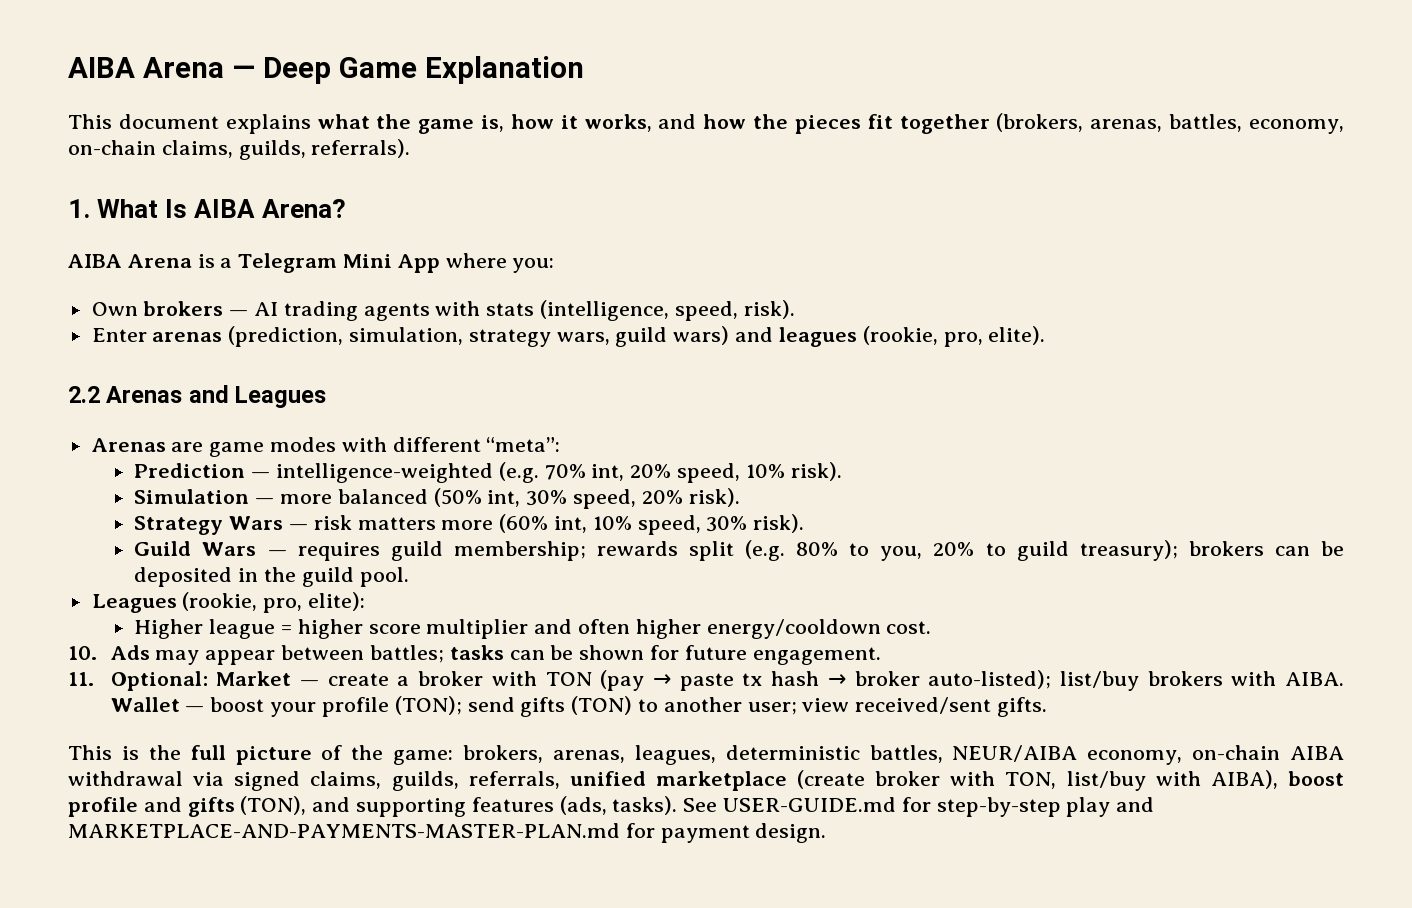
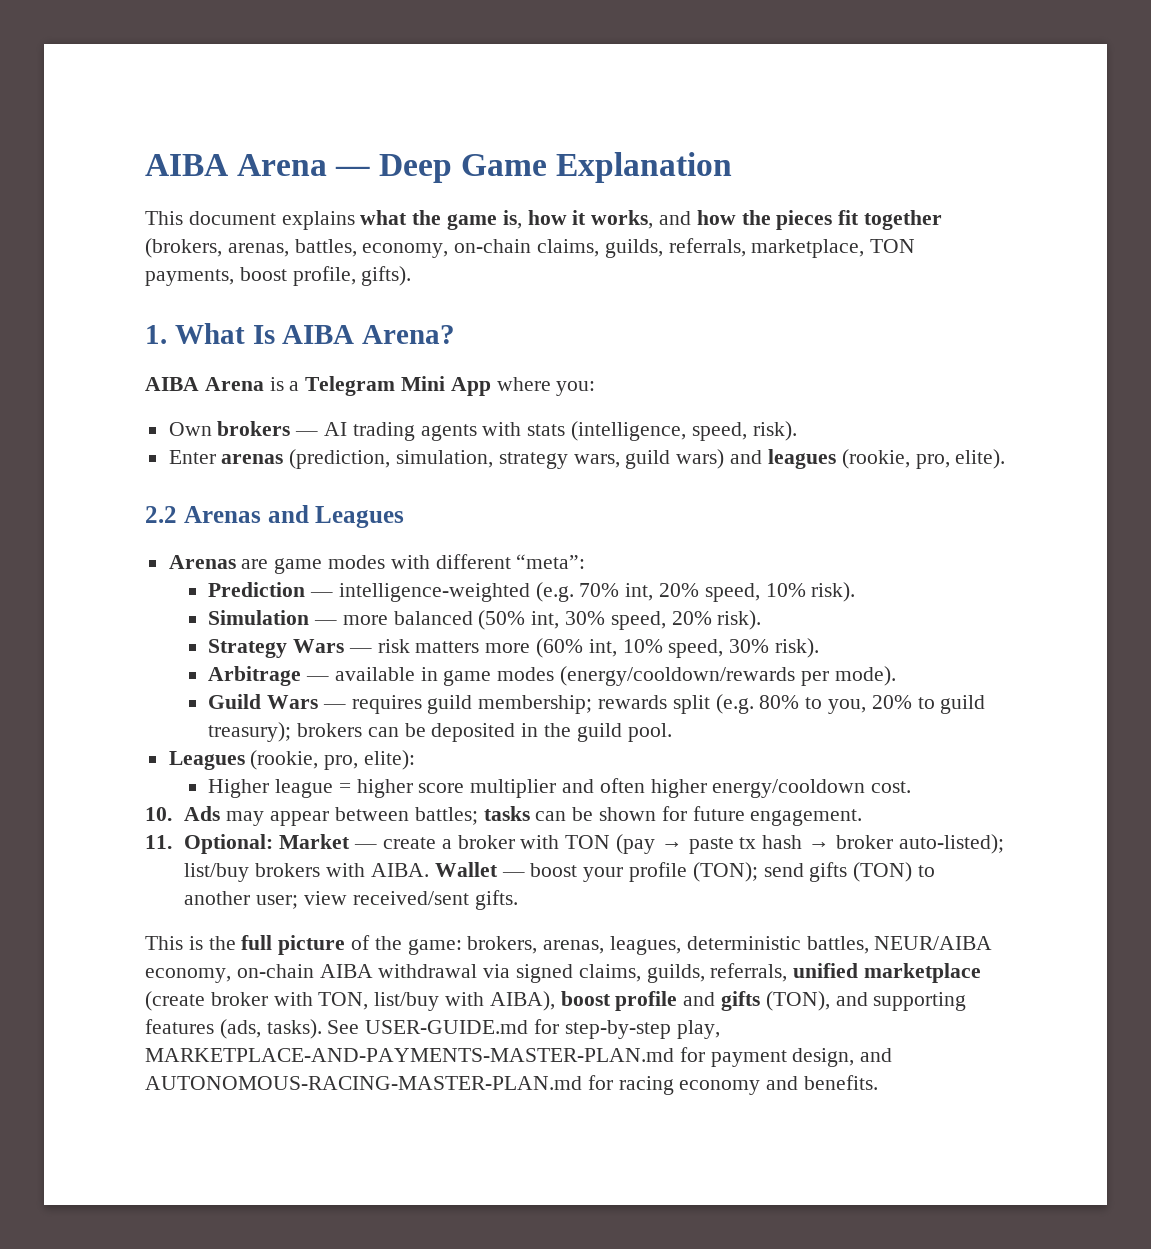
[311,139,411,158] referrals). -> [668,238,916,258] [145,266,412,286] referrals, marketplace, TON payments, boost profile, gifts).
(805, 523) none -> [208,666,896,686] // Arbitrage — available in game modes (energy/cooldown/rewards per mode).
[1066,797,1155,817] play and -> [676,1020,720,1039] play,
[755,823,827,843] design. -> [792,1048,893,1067] [145,1075,879,1095] design, and AUTONOMOUS-RACING-MASTER-PLAN.md for racing economy and benefits.

